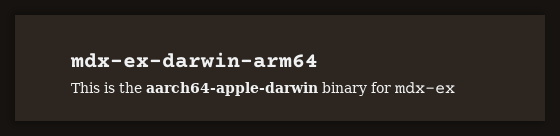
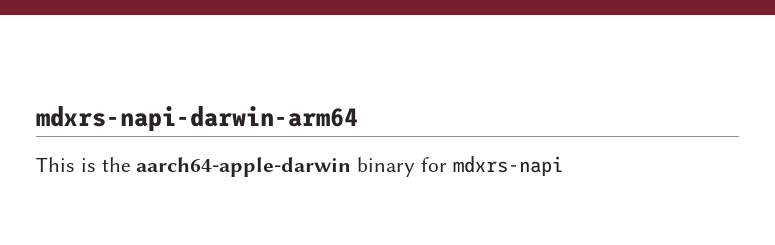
[70,52,318,68] mdx-ex-darwin-arm64 -> [36,106,358,131] mdxrs-napi-darwin-arm64
[394,82,455,94] mdx-ex -> [452,156,563,176] mdxrs-napi

